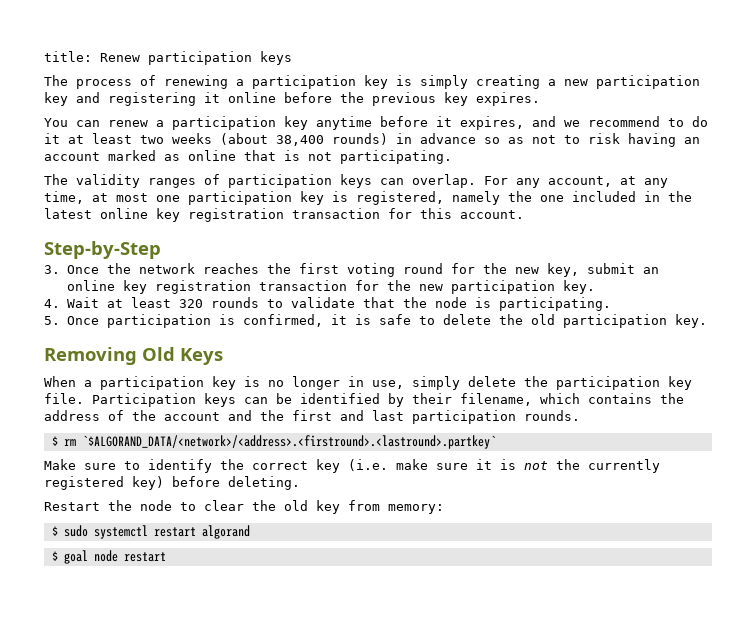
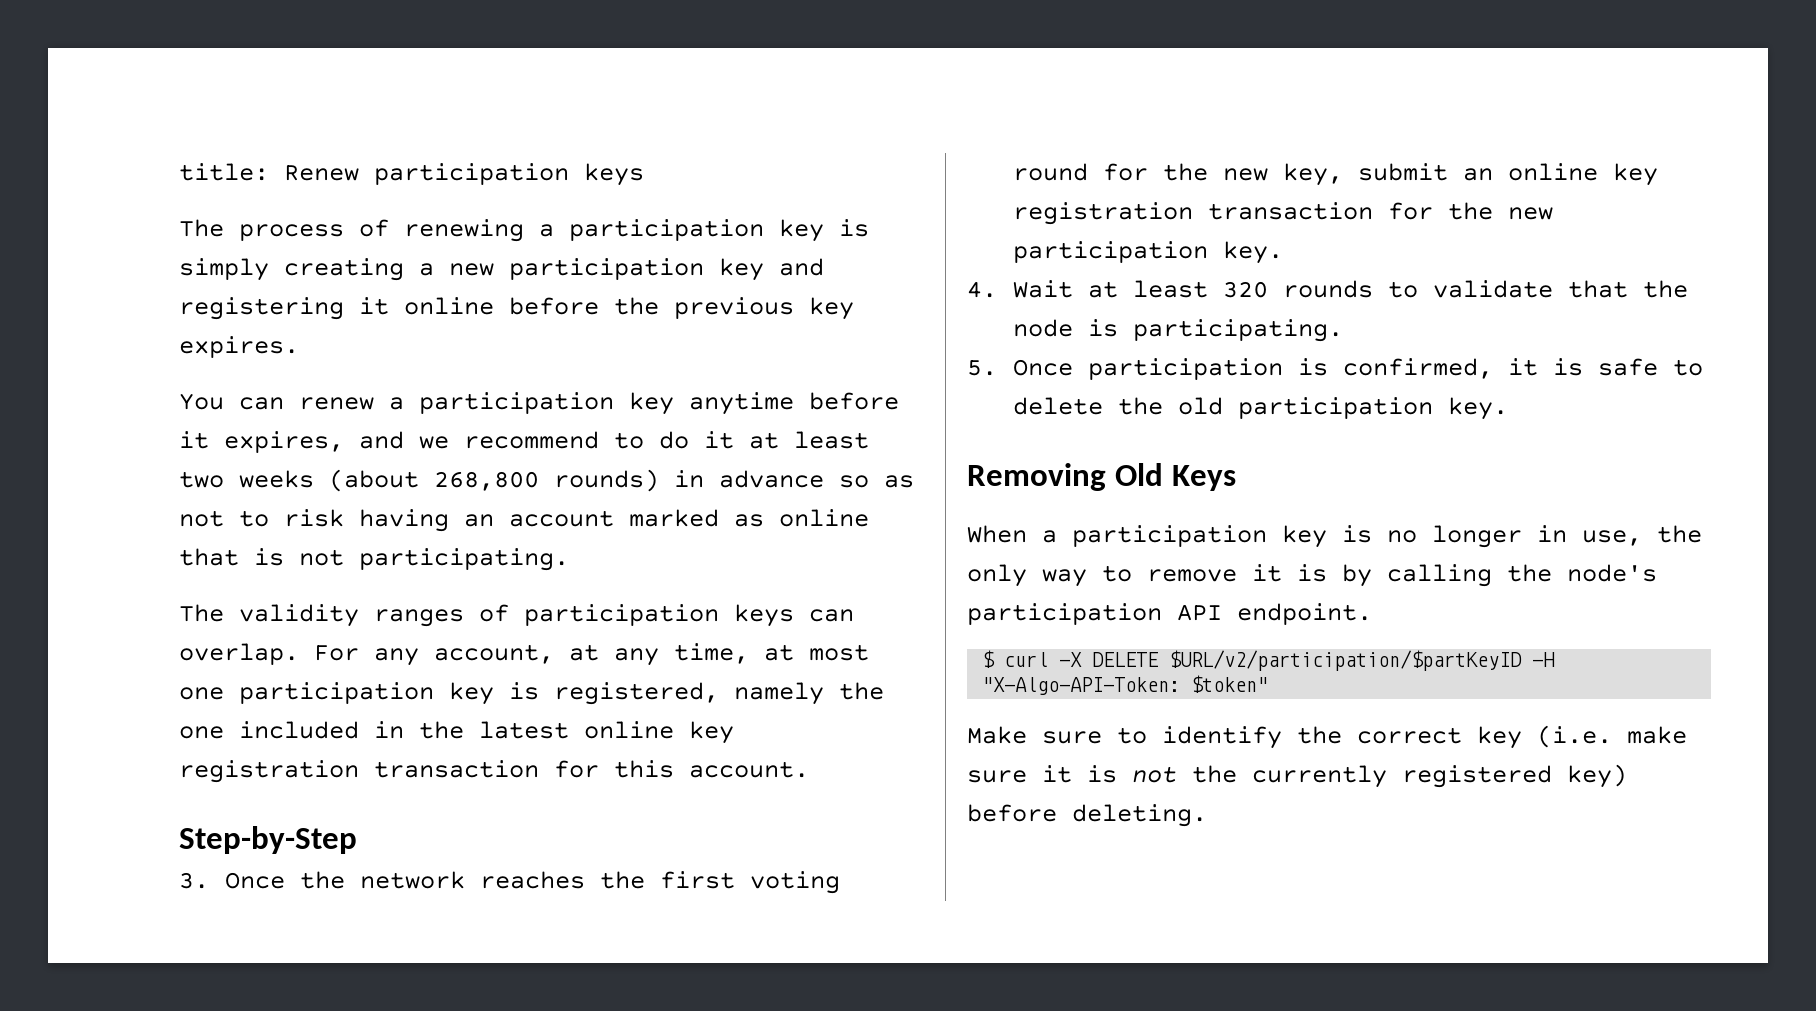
[276,135,324,146] 38,400 -> [434,471,539,491] 268,800
[412,376,692,390] [44,393,684,407] [44,410,580,424] [51,435,496,449] simply delete the participation key file. Participation keys can be identified by their filename, which contains the address of the account and the first and last participation rounds. // $ rm `$ALGORAND_DATA/<network>/<address>.<firstround>.<lastround>.partkey` -> [1657,525,1702,543] [967,564,1657,587] [967,603,1372,625] [982,650,1556,671] [982,675,1269,695] the only way to remove it is by calling the node's participation API endpoint. // $ curl -X DELETE $URL/v2/participation/$partKeyID -H "X-Algo-API-Token: $token"
[44,500,444,514] [51,525,250,539] [51,550,166,564] // Restart the node to clear the old key from memory: // $ sudo systemctl restart algorand // $ goal node restart -> (1207, 815) none

